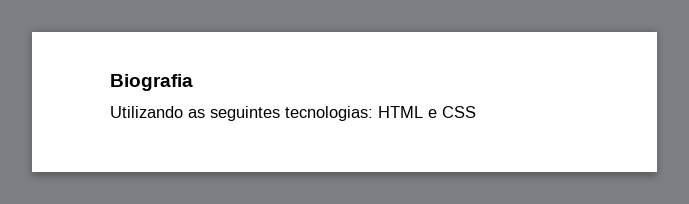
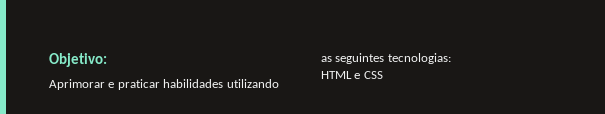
[110,74,193,91] [110,106,183,118] Biografia // Utilizando -> [49,53,107,67] [49,79,279,90] Objetivo: // Aprimorar e praticar habilidades utilizando
(373, 113) none -> (451, 58) //

